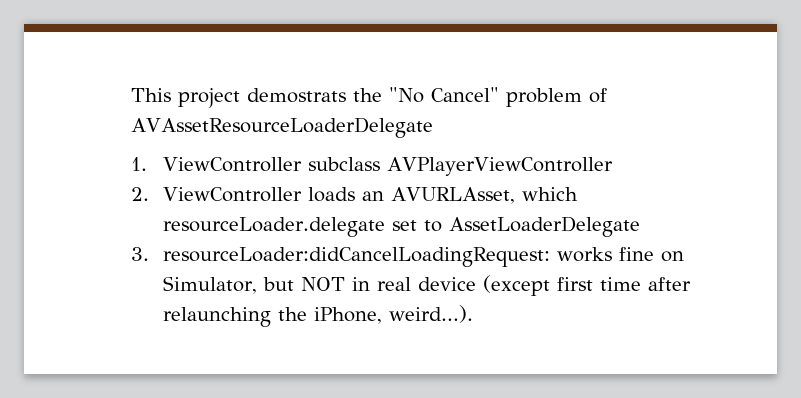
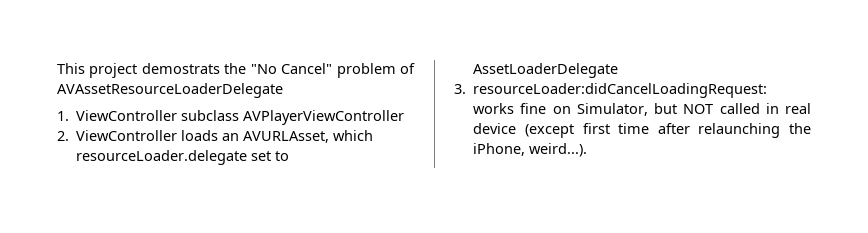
(345, 284) none -> [719,103,760,114] called

